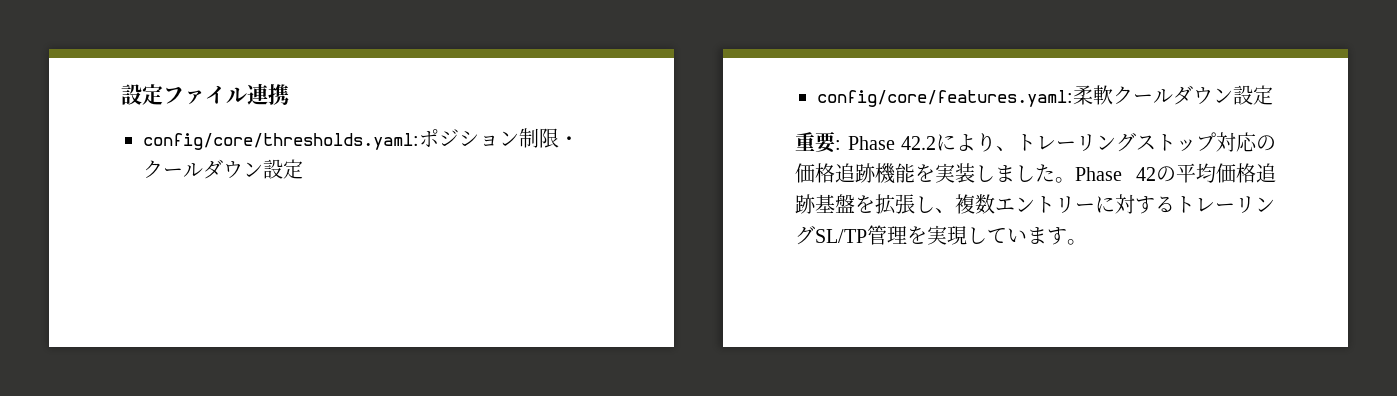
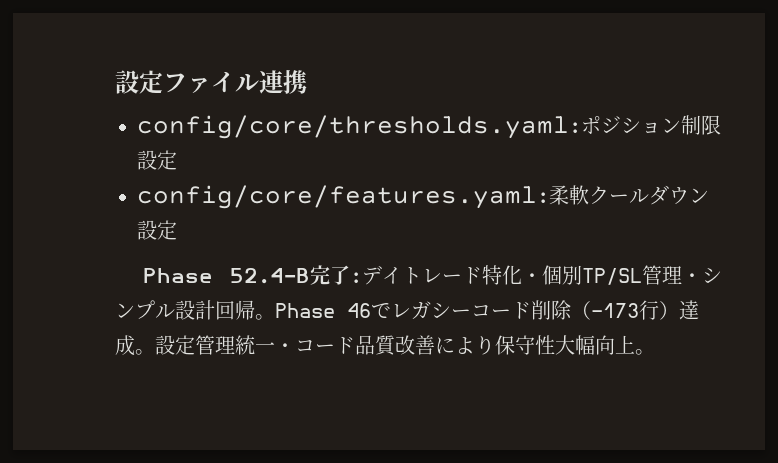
[559,136,579,146] [143,159,263,179] ・クールダウン -> (721, 125) none
[795,132,1276,153] [795,163,1276,184] [795,194,1275,215] [795,225,1067,245] 重要: Phase 42.2により、トレーリングストップ対応の価格追跡機能を実装しました。Phase 42の平均価格追跡基盤を拡張し、複数エントリーに対するトレーリングSL/TP管理を実現しています -> [143,265,722,285] [115,300,699,320] [115,335,635,356] Phase 52.4-B完了:デイトレード特化・個別TP/SL管理・シンプル設計回帰。Phase 46でレガシーコード削除（-173行）達成。設定管理統一・コード品質改善により保守性大幅向上

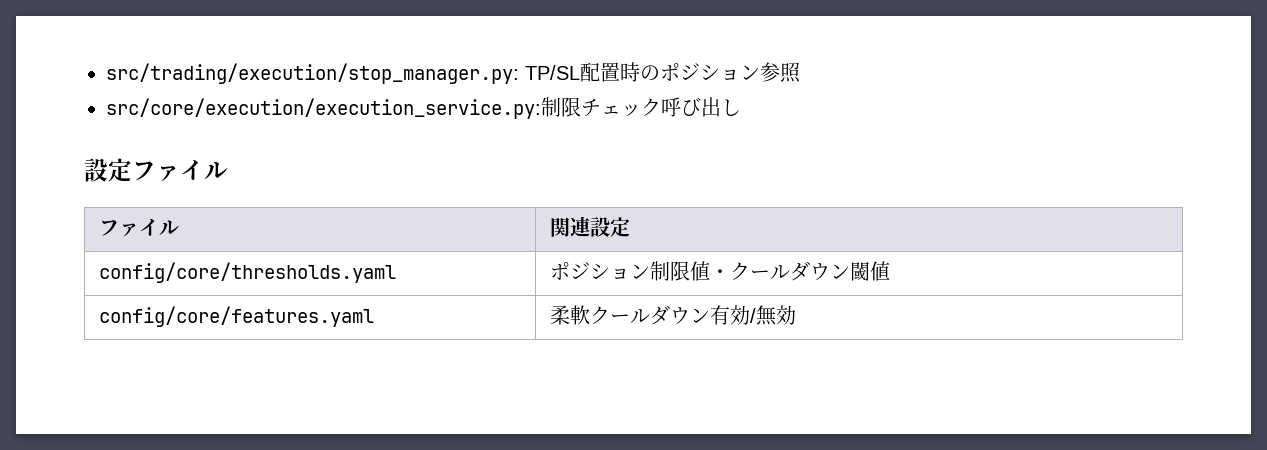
[115,70,307,94] [137,115,721,139] [137,150,177,170] [137,185,709,209] [137,220,177,240] [143,265,722,285] [115,300,699,320] [115,335,655,356] 設定ファイル連携 // config/core/thresholds.yaml:ポジション制限設定 // config/core/features.yaml:柔軟クールダウン設定 // Phase 52.4-B完了:デイトレード特化・個別TP/SL管理・シンプル設計回帰。Phase 46でレガシーコード削除（-173行）達成。設定管理統一・コード品質改善により保守性大幅向上。 -> [106,62,801,84] [106,97,741,119] [84,158,228,182] [99,218,180,237] [550,216,631,237] [99,262,397,283] [550,261,891,281] [99,306,375,327] [550,305,797,326] src/trading/execution/stop_manager.py: TP/SL配置時のポジション参照 // src/core/execution/execution_service.py:制限チェック呼び出し // 設定ファイル // ファイル | 関連設定 // config/core/thresholds.yaml | ポジション制限値・クールダウン閾値 // config/core/features.yaml | 柔軟クールダウン有効/無効

